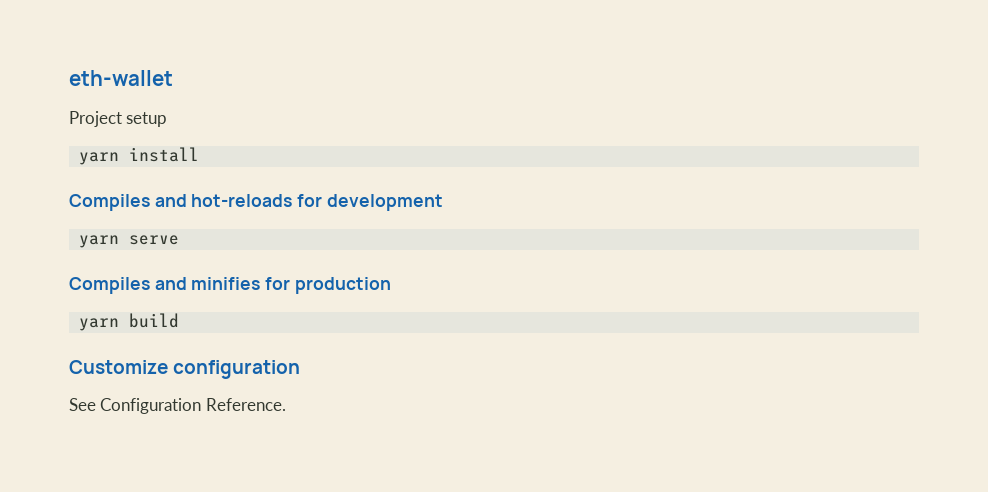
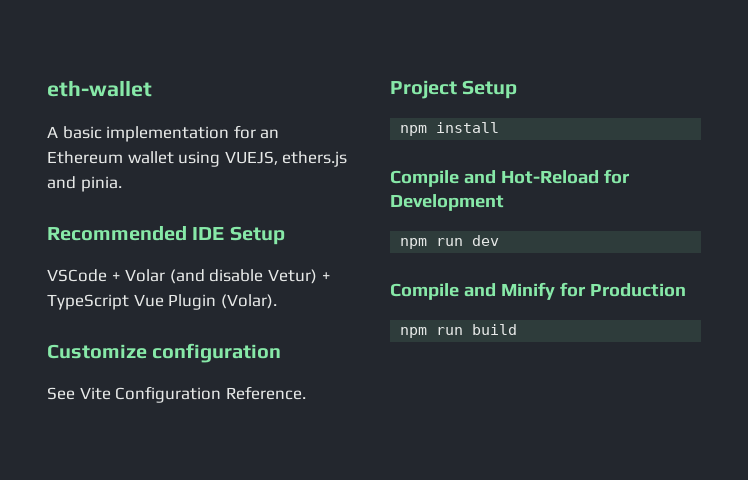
[69,111,168,127] [78,147,199,165] [69,194,443,211] [78,235,179,248] [69,277,391,294] [78,313,179,331] Project setup // yarn install // Compiles and hot-reloads for development // yarn serve // Compiles and minifies for production // yarn build -> [47,125,280,142] [47,151,348,167] [47,176,122,192] [47,226,285,245] [47,269,331,284] [47,294,277,310] A basic implementation for an Ethereum wallet using VUEJS, ethers.js and pinia. // Recommended IDE Setup // VSCode + Volar (and disable Vetur) + TypeScript Vue Plugin (Volar).
(96, 404) none -> [79,387,111,400] Vite
(286, 404) none -> [390,80,518,99] [400,122,500,136] [390,169,630,187] [390,194,504,211] [400,235,500,249] [390,282,686,300] [400,324,518,338] // Project Setup // npm install // Compile and Hot-Reload for Development // npm run dev // Compile and Minify for Production // npm run build

